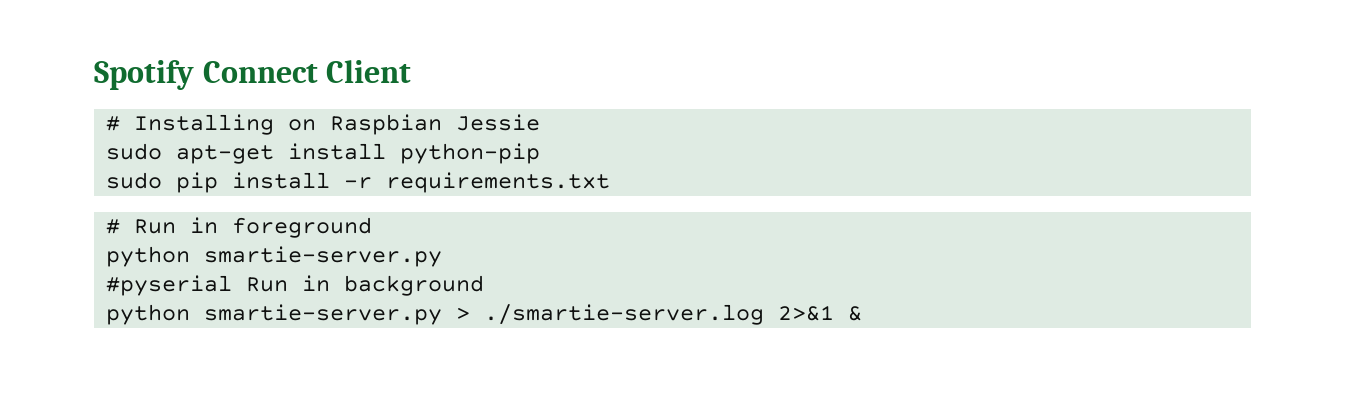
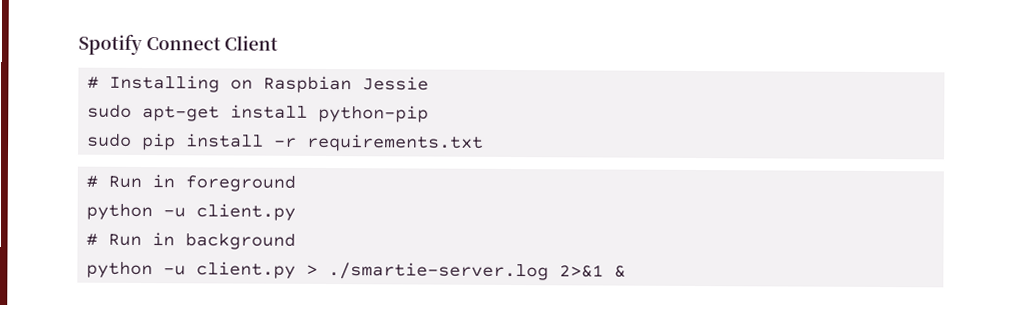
[204,246,443,267] [106,275,233,296] smartie-server.py // #pyserial -> [163,203,296,221] [86,233,98,246] -u client.py // #
[204,304,443,325] smartie-server.py -> [163,261,296,279] -u client.py

